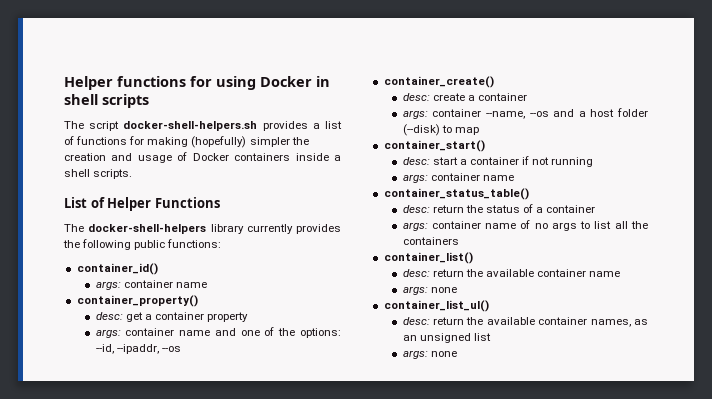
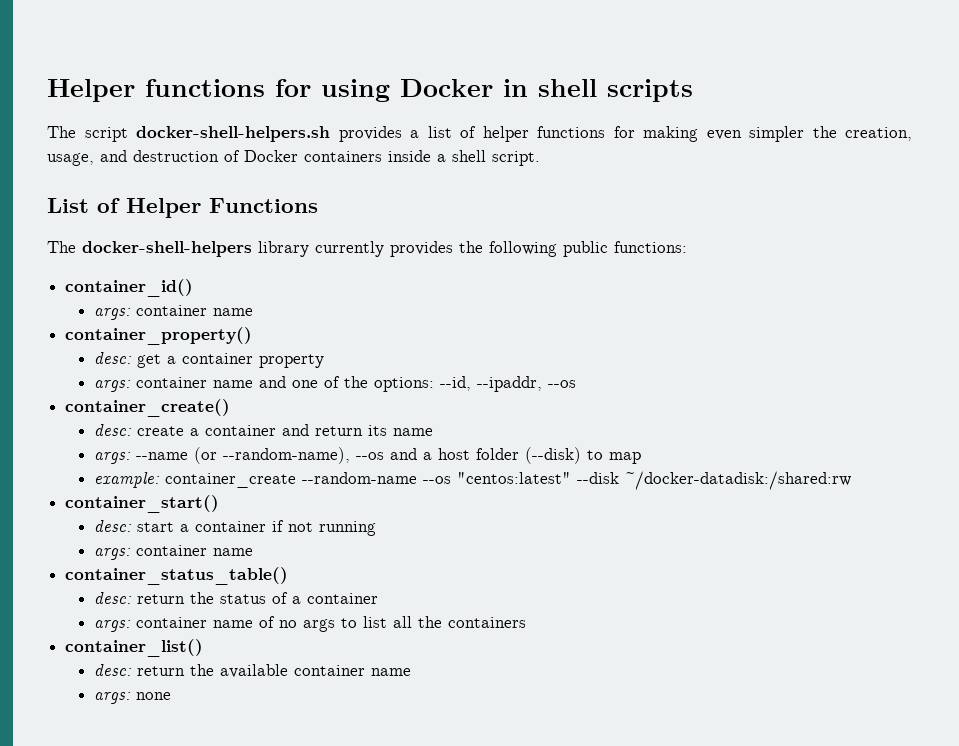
(74, 140) none -> [482,126,529,142] helper
[191,136,247,148] (hopefully) -> [706,130,742,140] even
[64,153,172,163] creation and usage -> [845,127,912,141] [47,150,219,166] creation, usage, and destruction
[93,169,133,179] scripts. -> [492,151,540,166] script.
[402,109,525,119] // args: container --name, -> [281,424,433,436] [93,447,350,464] and return its name // args: --name (or --random-name),
(479, 131) none -> [93,471,851,490] // example: container_create --random-name --os "centos:latest" --disk ~/docker-datadisk:/shared:rw
[383,300,489,312] [402,317,648,327] [402,333,491,343] [402,350,457,359] // container_list_ul() // desc: return the available container names, as an unsigned list // args: none -> (171, 696) none

